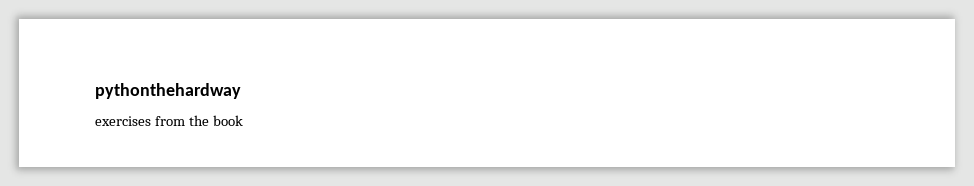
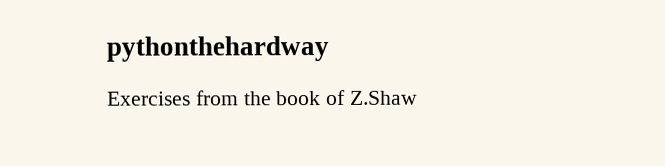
[95,116,151,126] exercises -> [107,91,191,106] Exercises
(243, 120) none -> [326,89,419,106] of Z.Shaw

